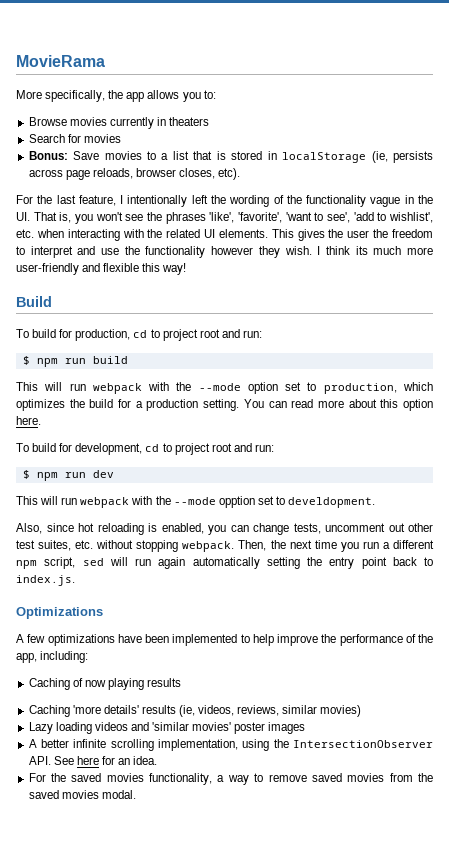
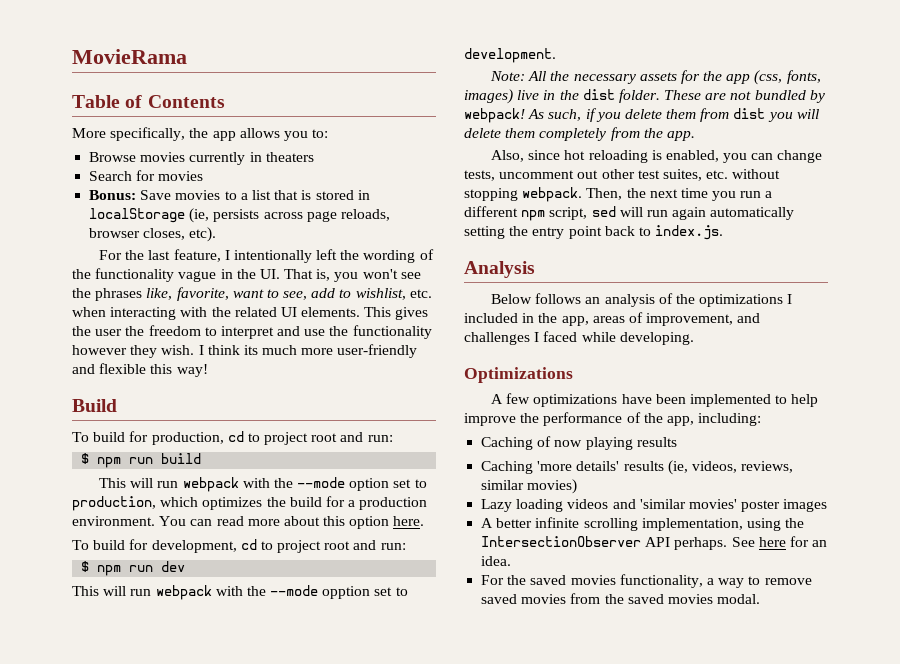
(105, 61) none -> [72,95,225,108] // Table of Contents
[209,212,434,223] 'like', 'favorite', 'want to see', 'add to wishlist', -> [146,287,406,301] like, favorite, want to see, add to wishlist,
[203,399,240,411] setting. -> [72,516,155,526] environment.
[288,497,376,508] develdopment. -> [464,48,556,63] [489,70,821,85] [464,89,825,104] [464,108,819,123] [464,127,695,141] development. // Note: All the necessary assets for the app (css, fonts, images) live in the dist folder. These are not bundled by webpack! As such, if you delete them from dist you will delete them completely from the app.
(75, 580) none -> [464,261,535,278] [490,293,793,307] [464,312,761,326] [464,331,694,345] // Analysis // Below follows an analysis of the optimizations I included in the app, areas of improvement, and challenges I faced while developing.
[28,756,51,765] API. -> [645,537,728,550] API perhaps.

